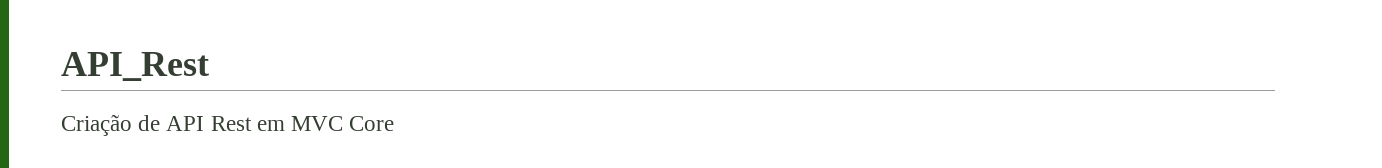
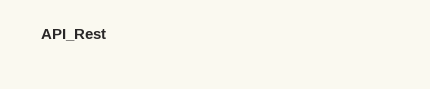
[61,114,395,136] // Criação de API Rest em MVC Core -> (106, 35) none

